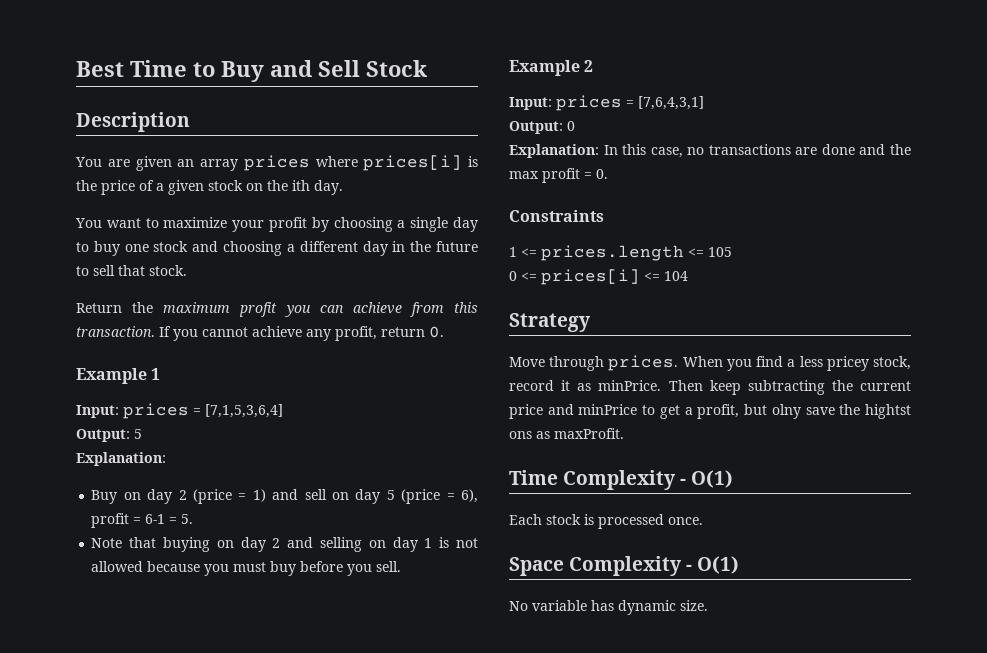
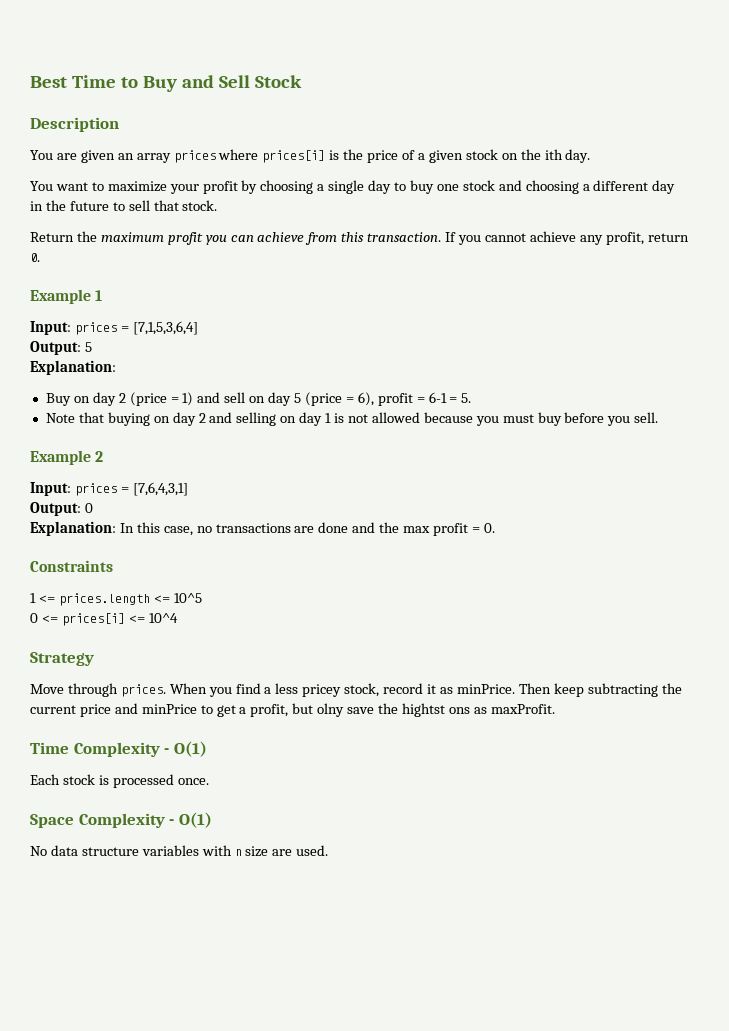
[708,247,732,257] 105 -> [173,593,202,603] 10^5
[664,271,688,281] 104 -> [148,613,178,623] 10^4
[532,600,708,615] variable has dynamic size. -> [50,845,329,857] data structure variables with n size are used.

